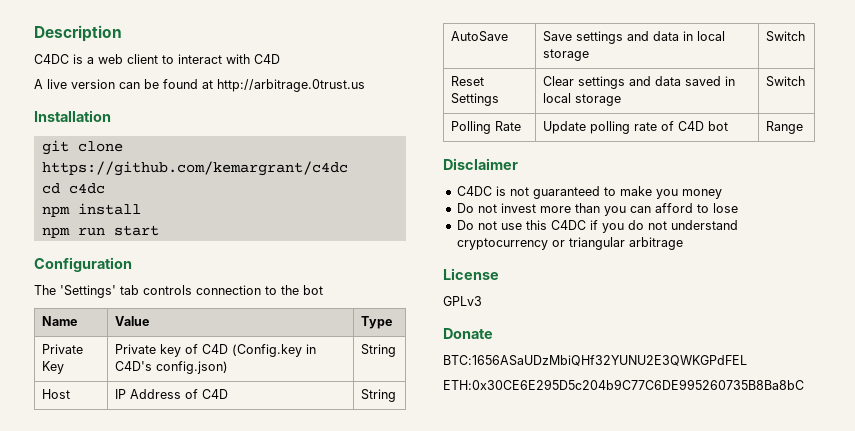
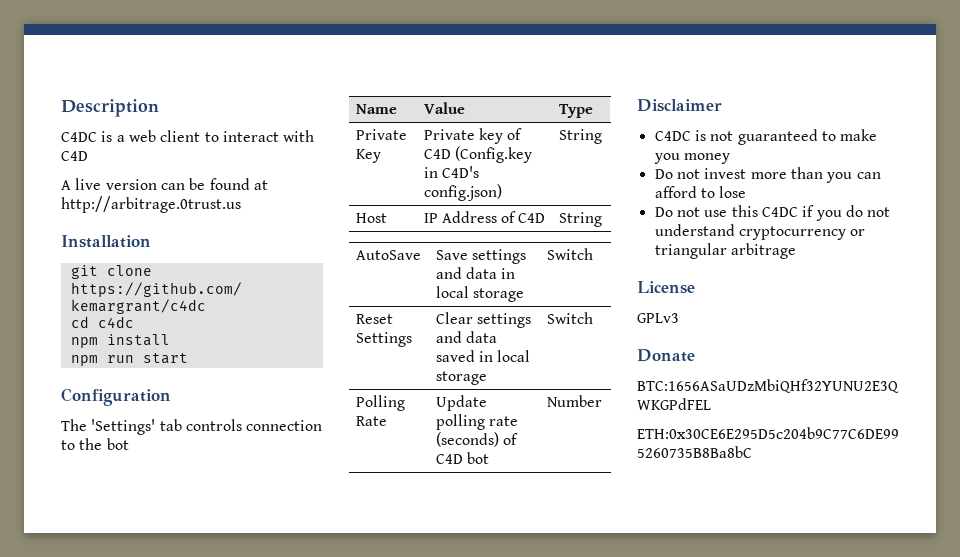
(657, 126) none -> [435,432,499,447] (seconds)
[765,121,803,134] Range -> [546,395,602,407] Number

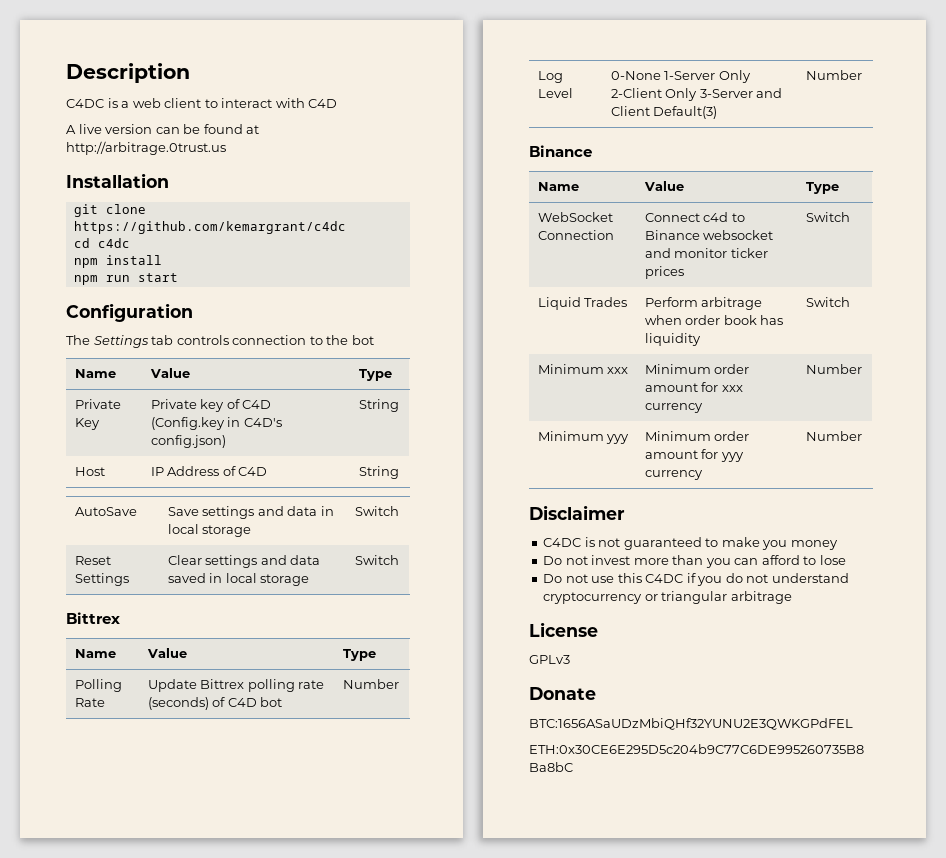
[91,419,156,435] 'Settings' -> [93,335,149,348] Settings
(593, 318) none -> [66,612,120,624] [74,649,116,658] [146,648,187,658] [342,649,376,661] // Bittrex // Name | Value | Type
(487, 403) none -> [200,679,245,689] Bittrex
(602, 401) none -> [537,71,563,83] [537,88,573,98] [610,70,751,83] [610,88,783,101] [610,106,718,119] [805,70,862,80] [529,145,592,157] [537,182,579,191] [643,181,684,191] [805,182,839,194] [537,212,613,222] [537,230,614,240] [644,212,745,222] [644,230,774,240] [644,248,768,258] [644,266,684,279] [805,212,850,222] [537,297,628,310] [644,297,763,310] [644,315,784,325] [644,333,701,346] [805,297,850,307] [537,364,629,374] [644,364,750,374] [644,382,743,392] [644,403,703,413] [805,364,862,374] [537,431,630,444] [644,431,750,441] [644,449,744,462] [644,470,703,480] [805,431,862,441] // Log Level | 0-None 1-Server Only 2-Client Only 3-Server and Client Default(3) | Number // Binance // Name | Value | Type // WebSocket Connection | Connect c4d to Binance websocket and monitor ticker prices | Switch // Liquid Trades | Perform arbitrage when order book has liquidity | Switch // Minimum xxx | Minimum order amount for xxx currency | Number // Minimum yyy | Minimum order amount for yyy currency | Number

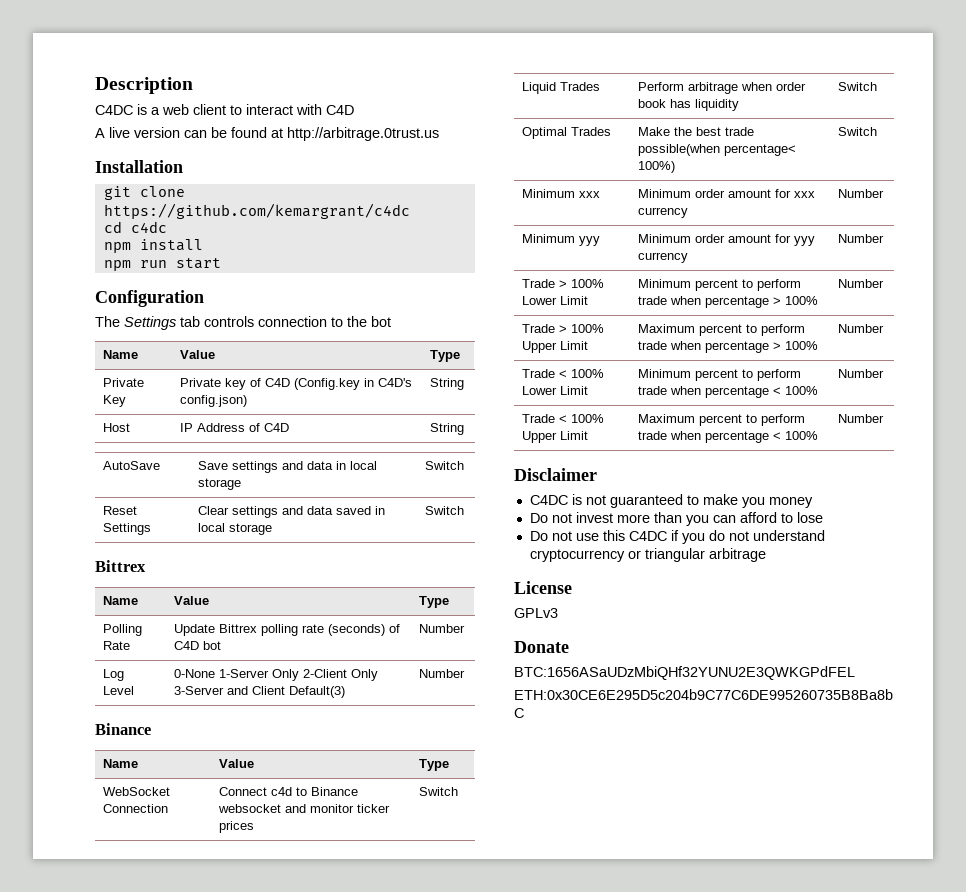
(850, 302) none -> [522,127,612,139] [638,127,755,136] [638,144,797,156] [638,161,676,173] [838,127,878,136] // Optimal Trades | Make the best trade possible(when percentage< 100%) | Switch
(862, 436) none -> [522,279,605,288] [522,296,589,305] [638,279,802,291] [638,296,819,308] [838,279,885,288] [522,324,605,333] [522,341,589,353] [638,324,806,336] [638,341,819,353] [838,324,885,333] [522,369,605,378] [522,386,589,395] [638,369,802,381] [638,386,819,398] [838,369,885,378] [522,414,605,423] [522,431,589,443] [638,414,806,426] [638,431,819,443] [838,414,885,423] // Trade > 100% Lower Limit | Minimum percent to perform trade when percentage > 100% | Number // Trade > 100% Upper Limit | Maximum percent to perform trade when percentage > 100% | Number // Trade < 100% Lower Limit | Minimum percent to perform trade when percentage < 100% | Number // Trade < 100% Upper Limit | Maximum percent to perform trade when percentage < 100% | Number

